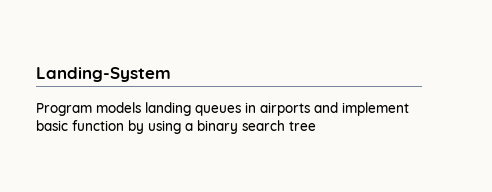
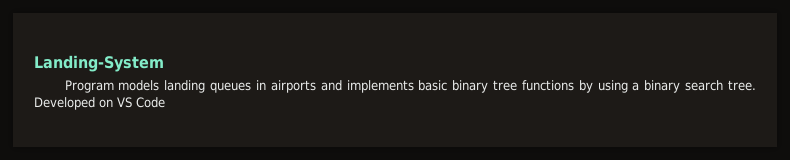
[342,102,409,116] [36,120,124,131] implement basic function -> [346,80,574,93] implements basic binary tree functions
[289,121,316,131] tree -> [728,80,757,91] [34,97,165,110] tree. Developed on VS Code

